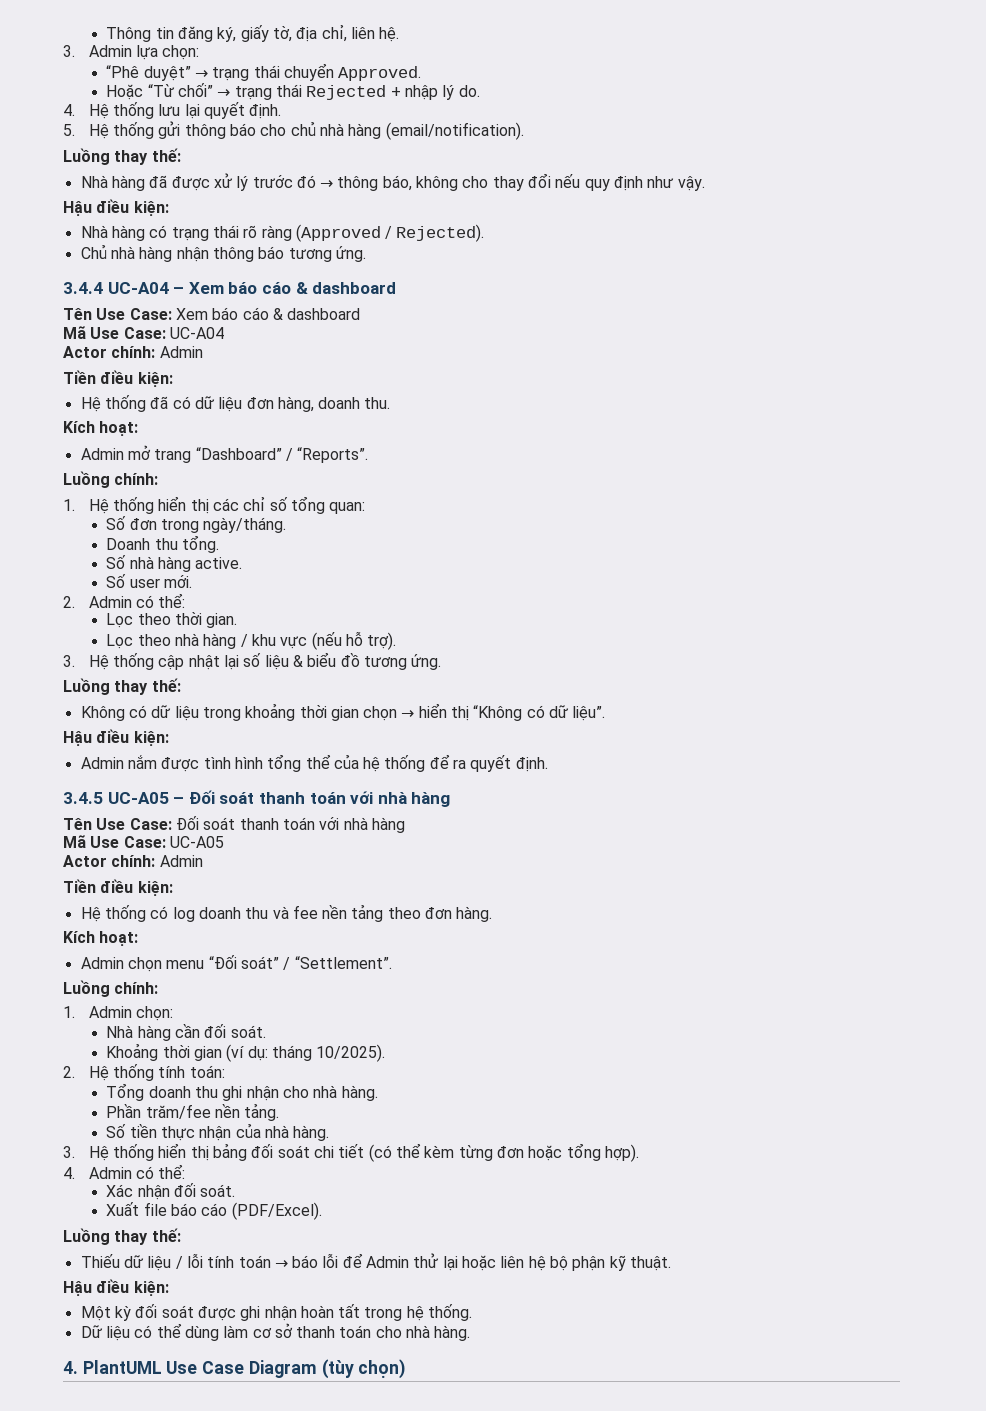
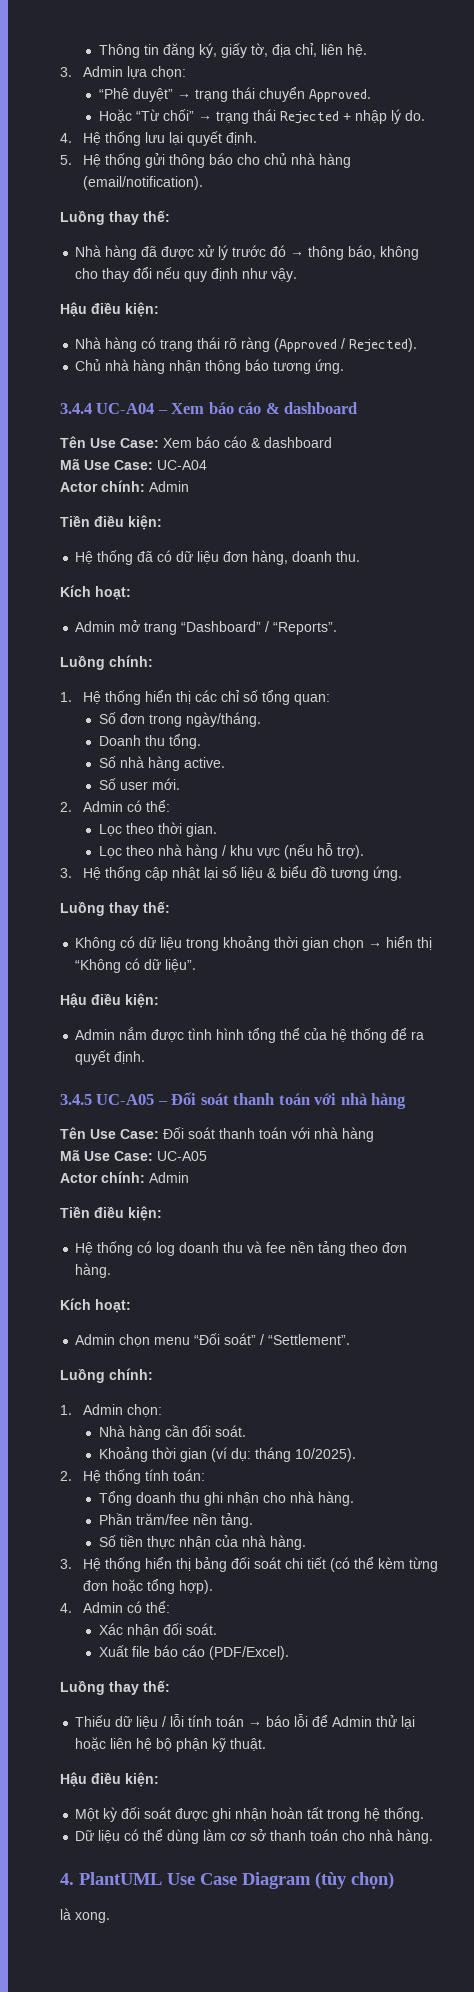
(406, 1369) none -> [60,1908,110,1923] // là xong.

